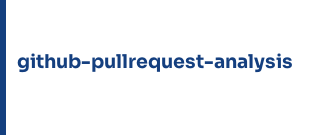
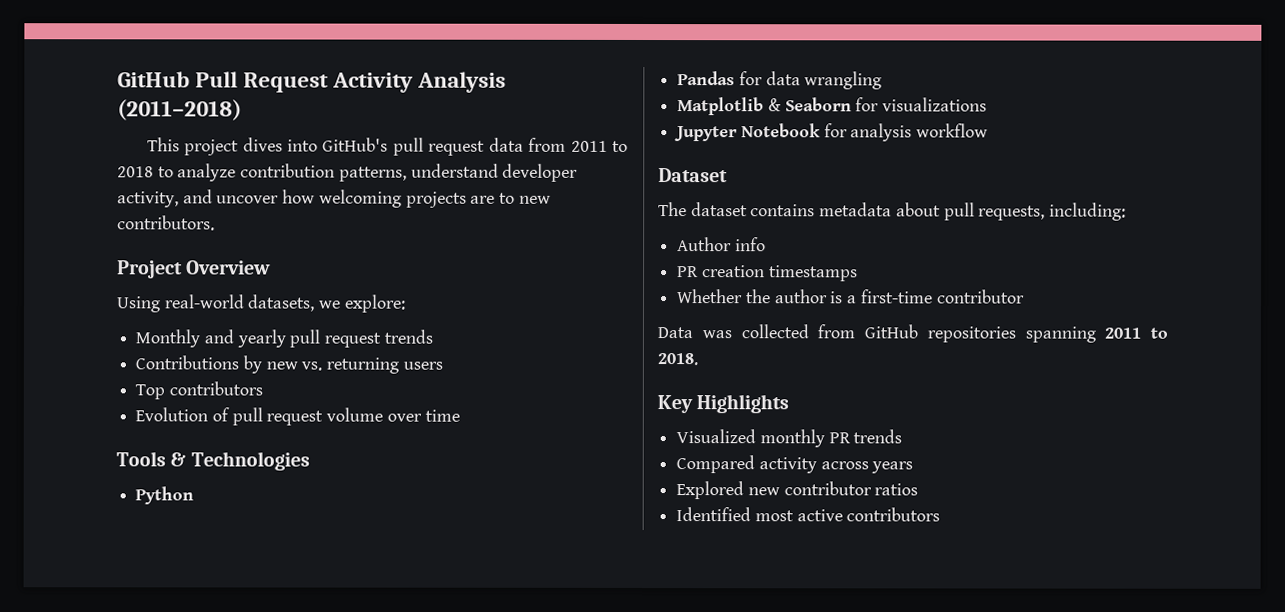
[17,53,293,73] github-pullrequest-analysis -> [117,71,507,93] [117,99,242,121] [146,137,628,156] [117,163,579,182] [117,189,551,208] [117,215,215,231] [117,260,272,279] [116,294,406,313] [135,329,433,348] [135,355,443,374] [135,381,263,400] [135,407,460,426] [116,451,310,471] [135,486,195,505] [677,71,883,90] [677,97,988,116] [674,123,989,142] [658,168,728,183] [658,202,1127,221] [677,237,766,252] [677,265,858,282] [677,289,1025,304] [657,324,1168,343] [657,353,698,366] [657,394,790,414] [676,429,903,448] [676,455,914,474] [676,481,919,500] [676,507,941,522] GitHub Pull Request Activity Analysis (2011–2018) // This project dives into GitHub's pull request data from 2011 to 2018 to analyze contribution patterns, understand developer activity, and uncover how welcoming projects are to new contributors. // Project Overview // Using real-world datasets, we explore: // Monthly and yearly pull request trends // Contributions by new vs. returning users // Top contributors // Evolution of pull request volume over time // Tools & Technologies // Python // Pandas for data wrangling // Matplotlib & Seaborn for visualizations // Jupyter Notebook for analysis workflow // Dataset // The dataset contains metadata about pull requests, including: // Author info // PR creation timestamps // Whether the author is a first-time contributor // Data was collected from GitHub repositories spanning 2011 to 2018. // Key Highlights // Visualized monthly PR trends // Compared activity across years // Explored new contributor ratios // Identified most active contributors

